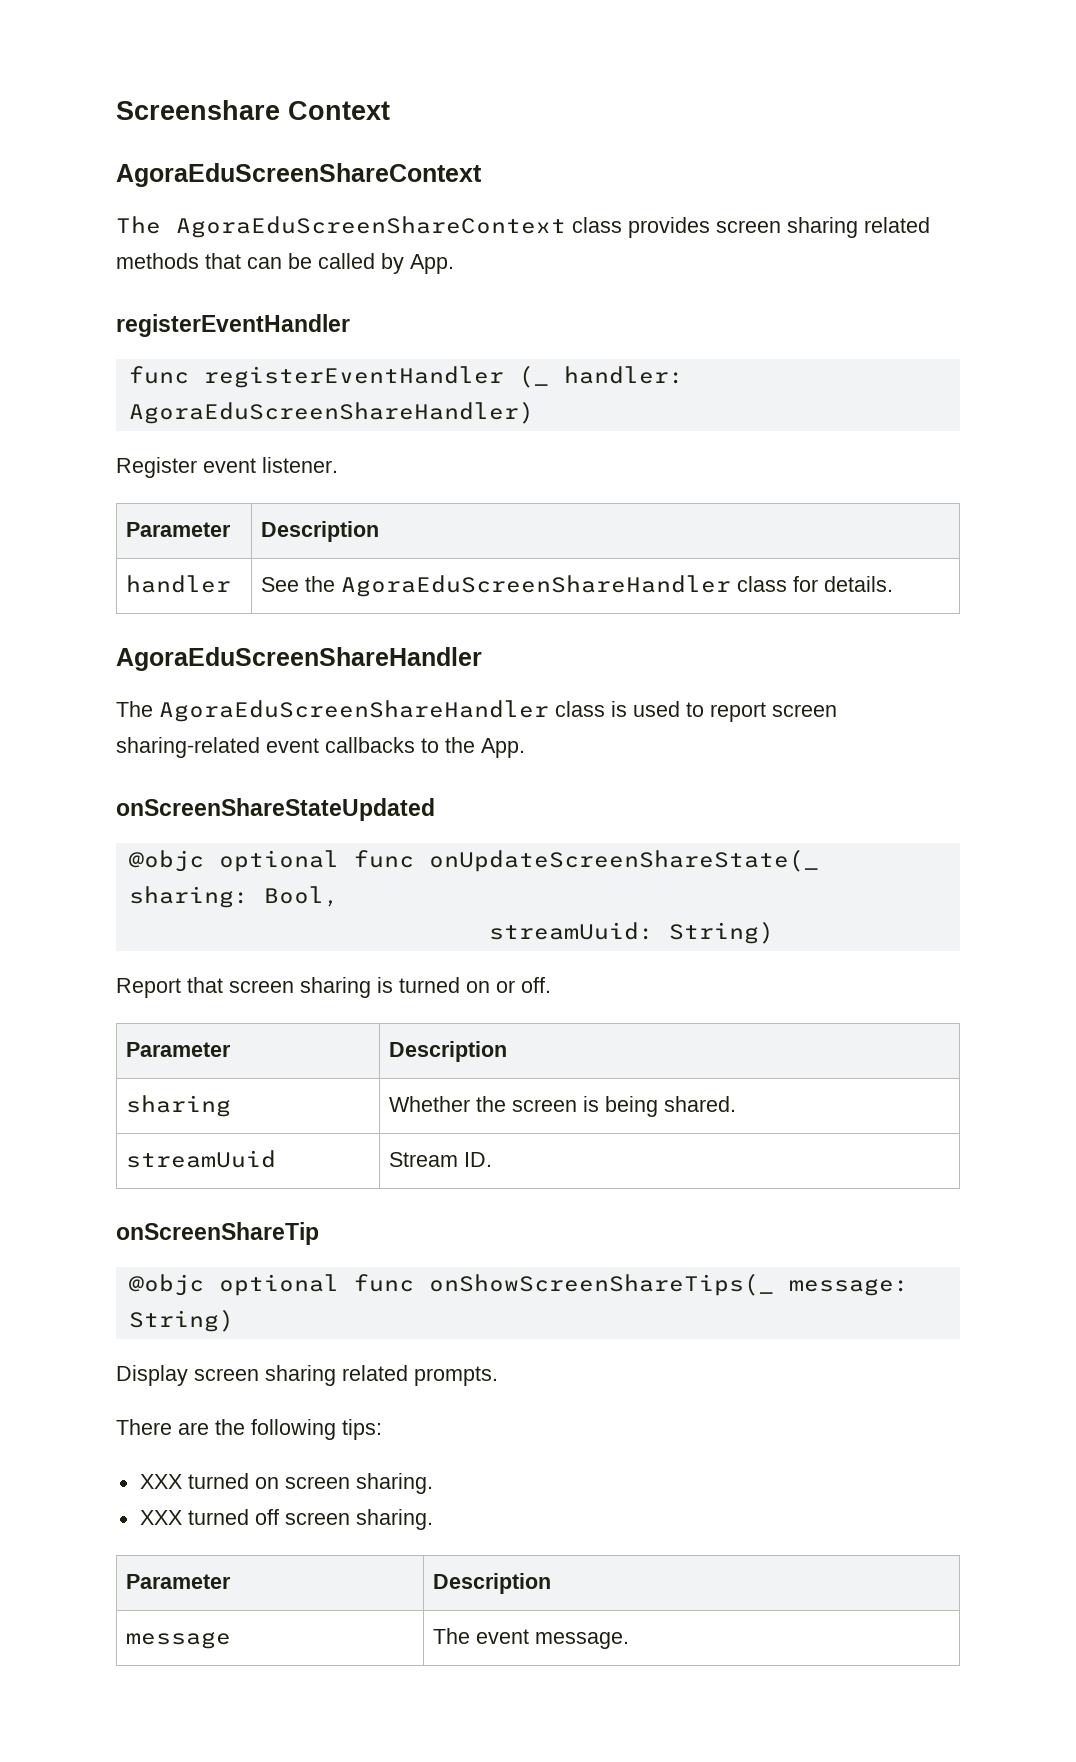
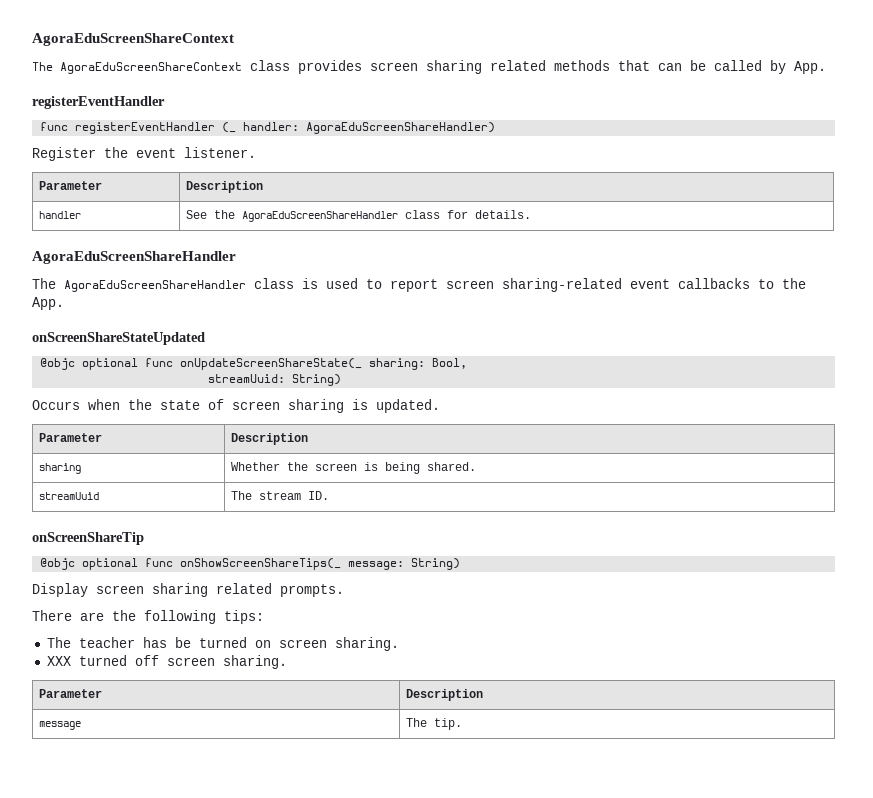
[116,100,390,120] Screenshare Context // -> (32, 39) none
(197, 467) none -> [104,147,128,158] the
[116,977,551,998] Report that screen sharing is turned on or off. -> [32,399,440,413] Occurs when the state of screen sharing is updated.
[389,1152,459,1167] Stream -> [230,491,301,500] The stream
[139,1474,182,1489] XXX -> [46,637,191,648] The teacher has be
[476,1629,630,1649] event message. -> [433,718,462,730] tip.

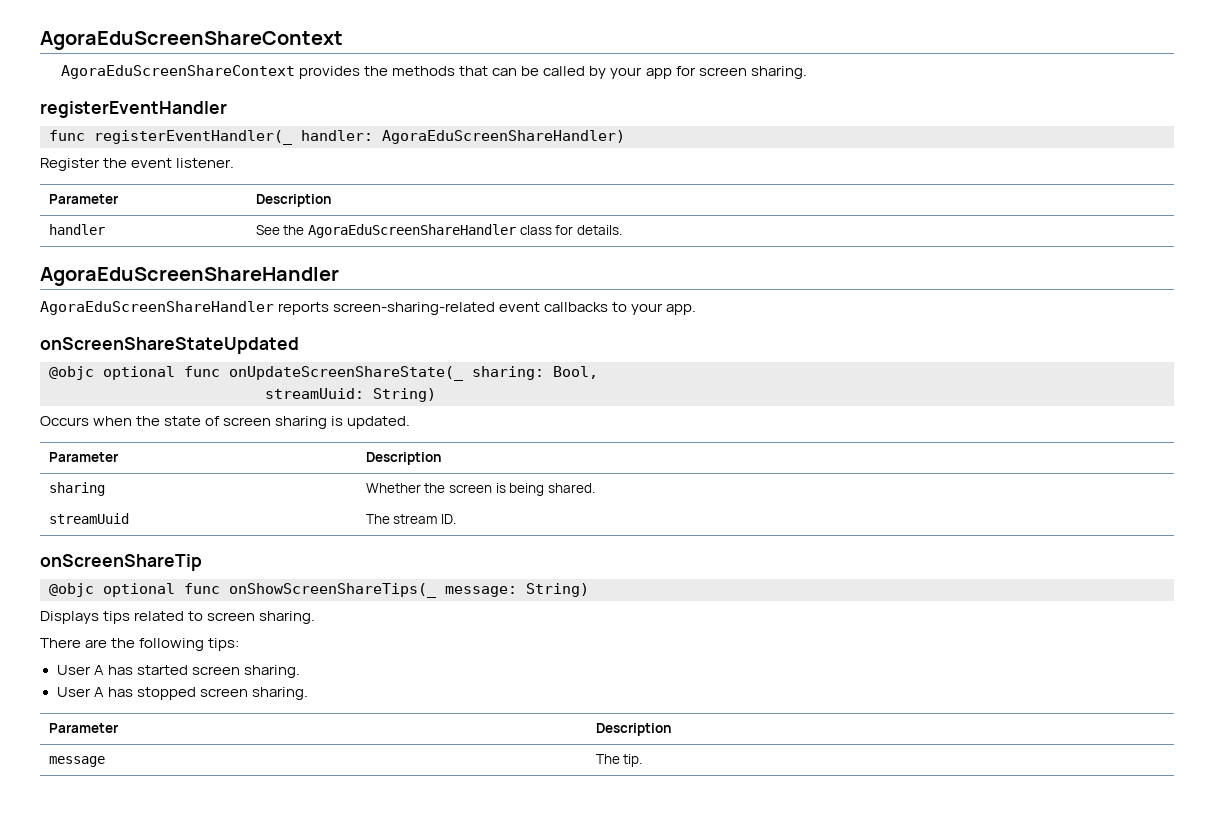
[32,60,546,74] The AgoraEduScreenShareContext class provides screen sharing related -> [61,65,389,79] AgoraEduScreenShareContext provides the
[794,61,826,74] App. -> [610,66,807,79] your app for screen sharing.
[75,122,237,134] registerEventHandler (_ -> [94,130,293,145] registerEventHandler(_
[32,278,622,292] The AgoraEduScreenShareHandler class is used to report screen sharing-related -> [40,301,496,315] AgoraEduScreenShareHandler reports screen-sharing-related
[782,278,806,289] [32,297,64,310] the App. -> [631,303,697,315] your app.
[32,583,344,597] Display screen sharing related prompts. -> [40,611,316,624] Displays tips related to screen sharing.
[46,637,399,651] [46,655,159,666] The teacher has be turned on screen sharing. // XXX turned off -> [56,665,300,678] [56,687,196,700] User A has started screen sharing. // User A has stopped

